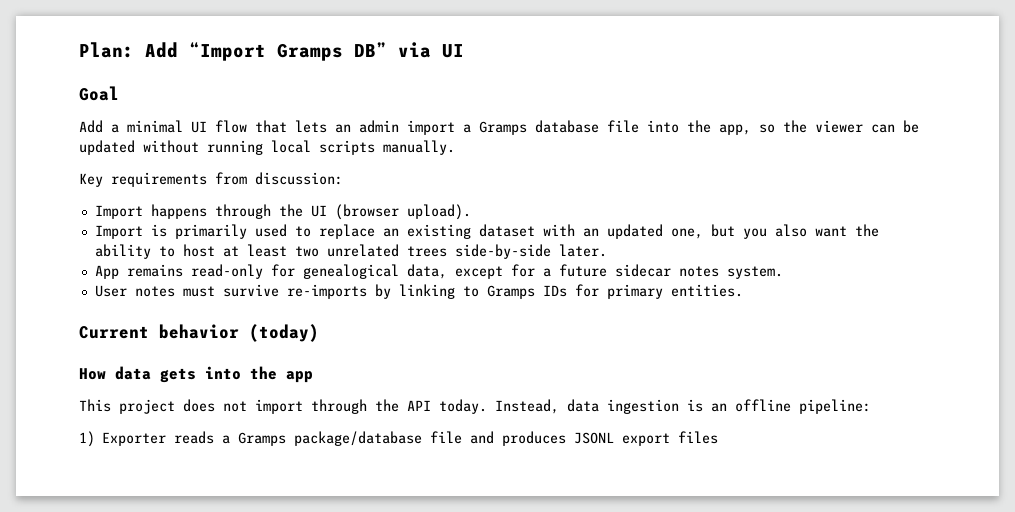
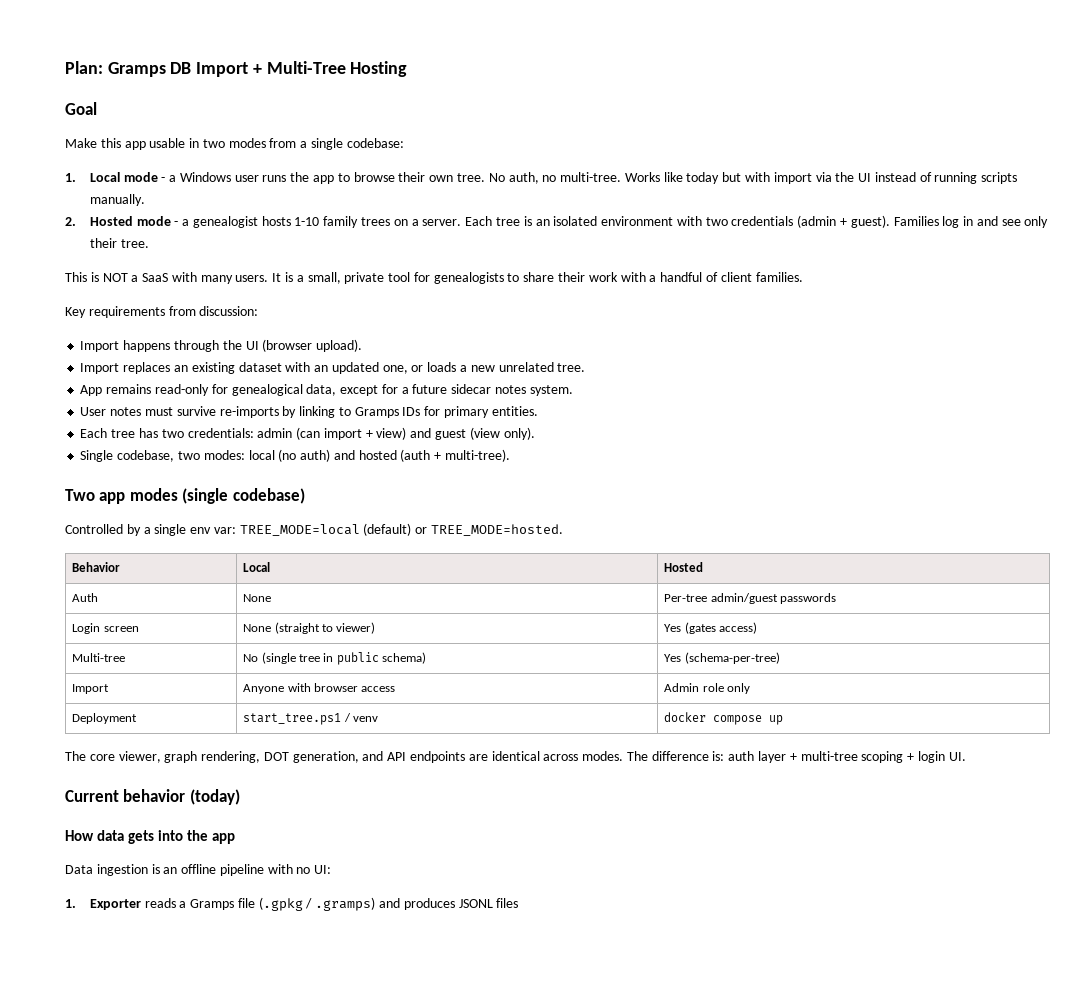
[145,42,464,61] [79,86,119,101] [79,120,919,135] [79,140,455,155] Add “Import Gramps DB” via UI // Goal // Add a minimal UI flow that lets an admin import a Gramps database file into the app, so the viewer can be updated without running local scripts manually. -> [107,61,408,77] [65,102,97,115] [65,138,404,150] [65,172,1018,184] [89,194,145,206] [65,215,1049,228] [89,238,149,248] [65,272,803,284] Gramps DB Import + Multi-Tree Hosting // Goal // Make this app usable in two modes from a single codebase: // 1. Local mode - a Windows user runs the app to browse their own tree. No auth, no multi-tree. Works like today but with import via the UI instead of running scripts manually. // 2. Hosted mode - a genealogist hosts 1-10 family trees on a server. Each tree is an isolated environment with two credentials (admin + guest). Families log in and see only their tree. // This is NOT a SaaS with many users. It is a small, private tool for genealogists to share their work with a handful of client families.
[150,224,375,239] is primarily used to replace -> [123,362,171,374] replaces
[710,224,879,239] [94,244,607,259] but you also want the ability to host at least two unrelated trees side-by-side later. -> [411,362,586,372] or loads a new unrelated tree.
(743, 290) none -> [80,427,535,440] [80,449,510,462] [65,488,305,504] [65,523,564,536] [72,562,121,572] [243,562,271,572] [664,562,704,572] [72,593,99,602] [243,594,272,602] [664,593,836,604] [72,623,139,634] [243,622,376,634] [664,622,757,634] [72,653,126,662] [243,652,427,665] [664,652,780,664] [72,684,110,694] [243,683,396,694] [664,683,750,694] [72,713,138,724] [243,713,378,725] [664,712,784,725] [65,751,966,763] // Each tree has two credentials: admin (can import + view) and guest (view only). // Single codebase, two modes: local (no auth) and hosted (auth + multi-tree). // Two app modes (single codebase) // Controlled by a single env var: TREE_MODE=local (default) or TREE_MODE=hosted. // Behavior | Local | Hosted // Auth | None | Per-tree admin/guest passwords // Login screen | None (straight to viewer) | Yes (gates access) // Multi-tree | No (single tree in public schema) | Yes (schema-per-tree) // Import | Anyone with browser access | Admin role only // Deployment | start_tree.ps1 / venv | docker compose up // The core viewer, graph rendering, DOT generation, and API endpoints are identical across modes. The difference is: auth layer + multi-tree scoping + login UI.
[79,399,871,414] [79,431,463,447] This project does not import through the API today. Instead, data ingestion is an offline pipeline: // 1) Exporter reads a Gramps package/database file -> [65,864,332,876] [65,897,376,911] Data ingestion is an offline pipeline with no UI: // 1. Exporter reads a Gramps file (.gpkg / .gramps)
[622,433,671,446] export -> (493, 903) none

